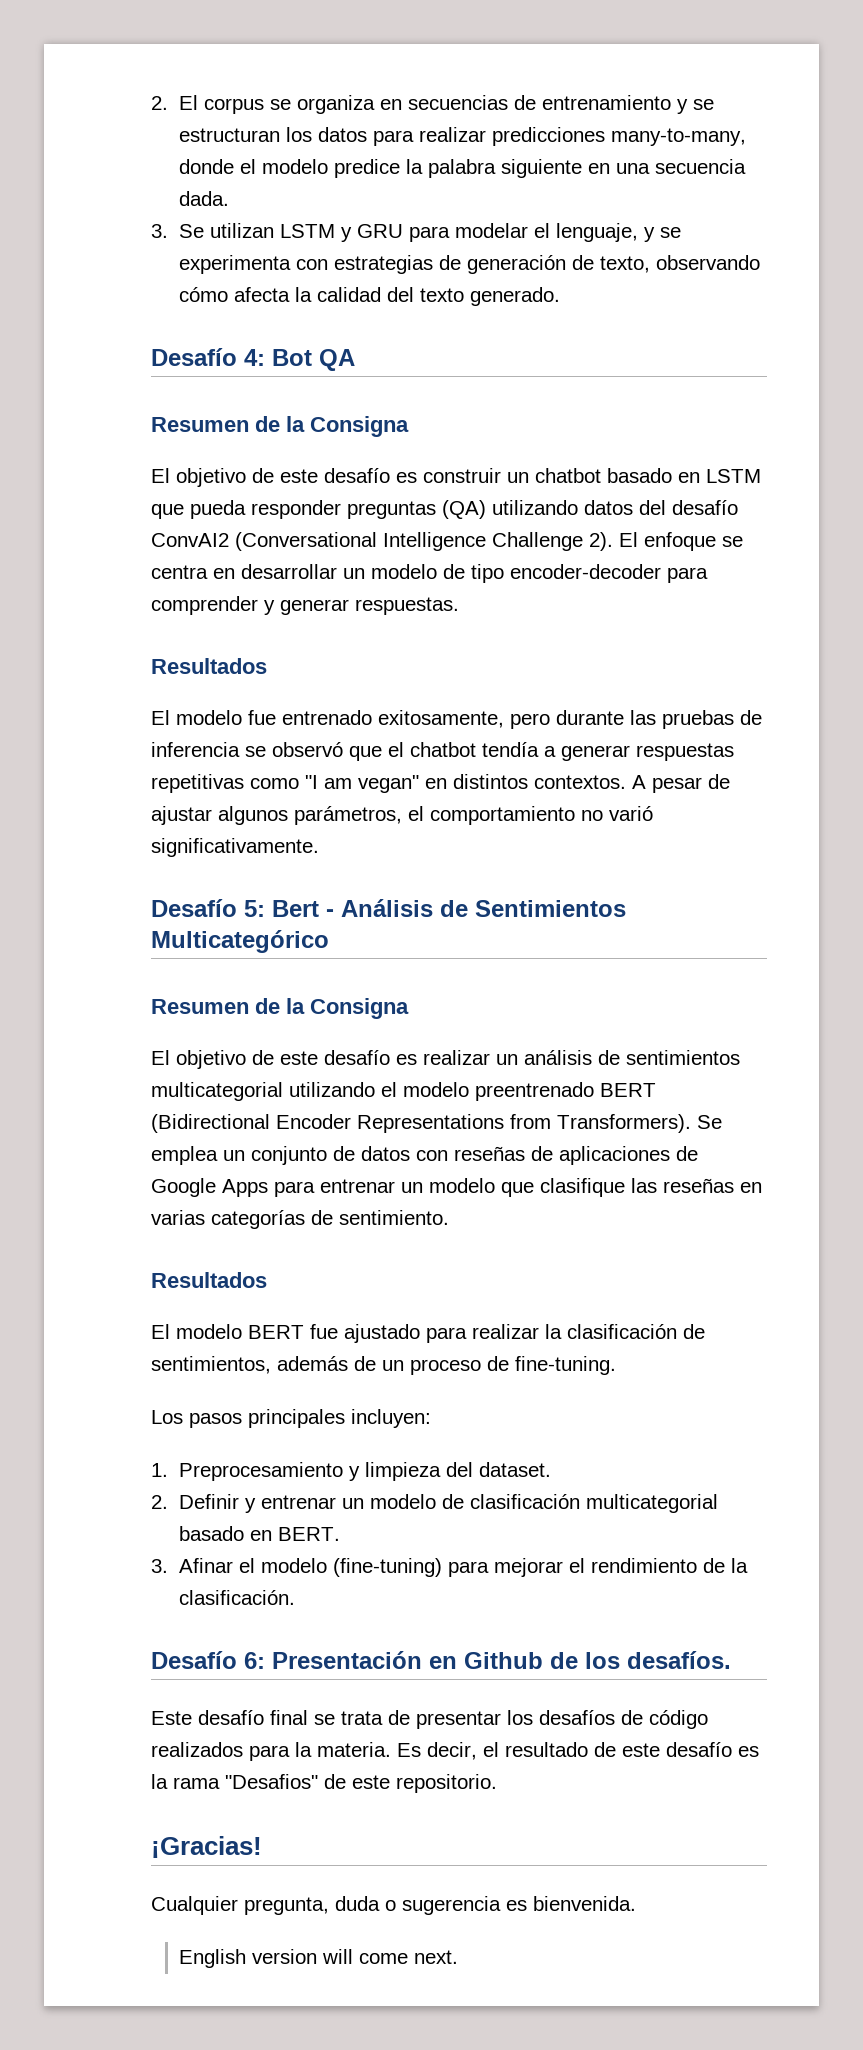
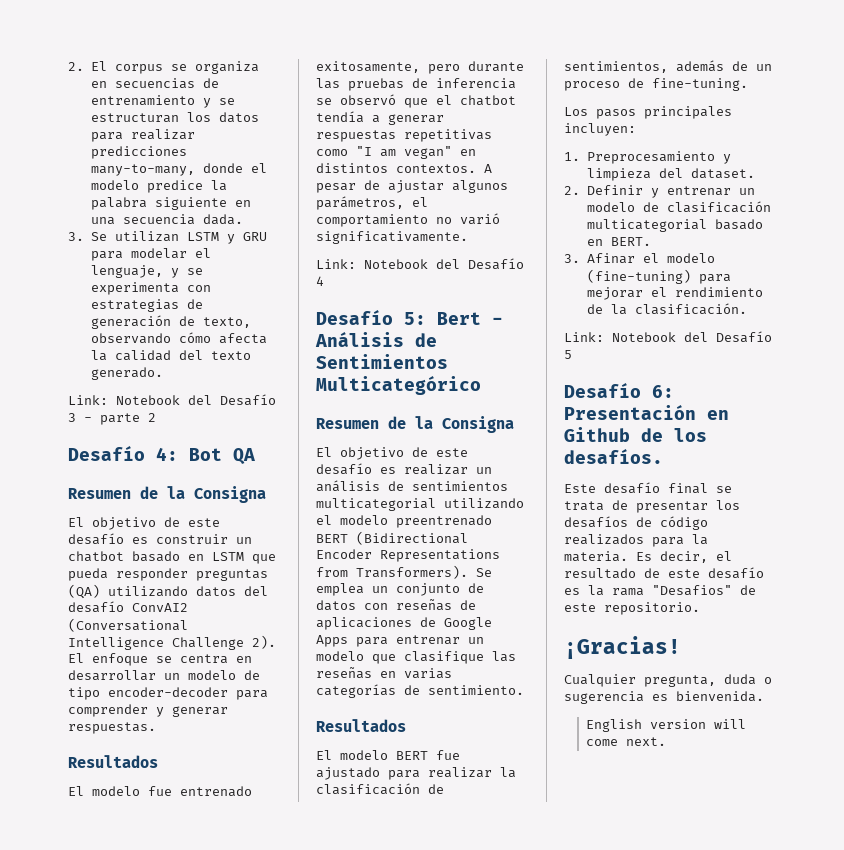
(561, 296) none -> [68,394,276,406] [68,413,156,425] // Link: Notebook del Desafío 3 - parte 2
(319, 847) none -> [316,258,524,270] [316,276,324,286] // Link: Notebook del Desafío 4
(296, 1597) none -> [564,331,772,343] [564,350,572,359] // Link: Notebook del Desafío 5

